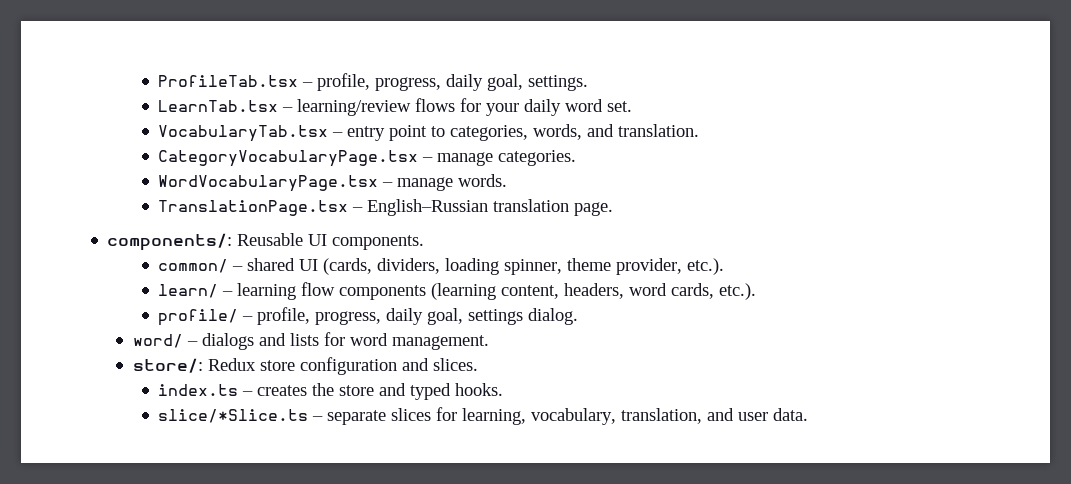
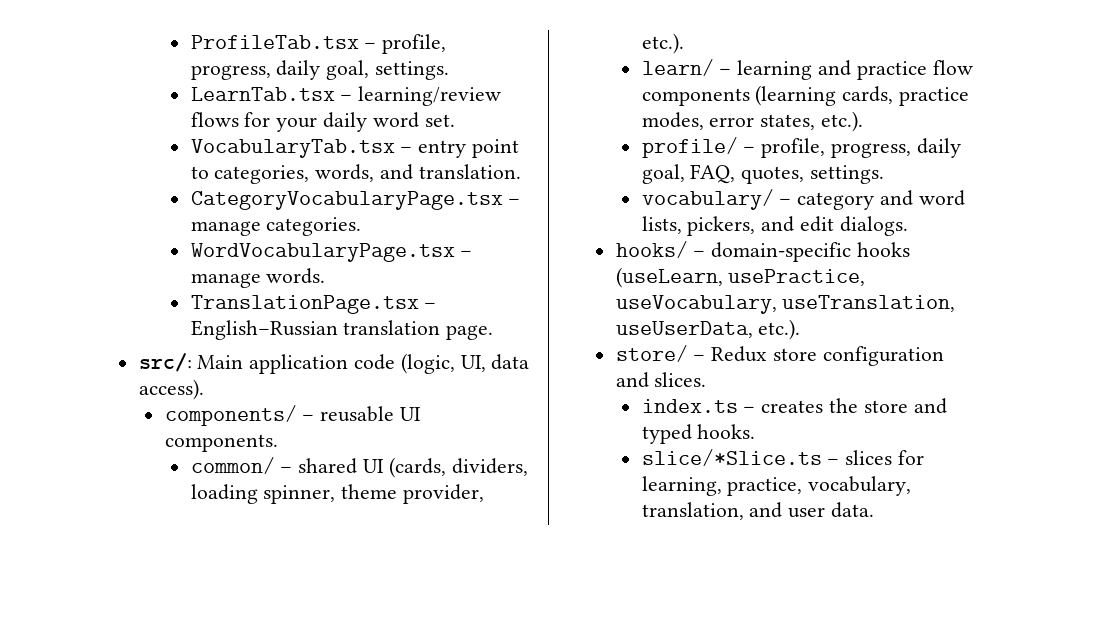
[107,233,304,251] components/: Reusable -> [138,353,530,374] [138,379,204,400] [164,405,395,426] src/: Main application code (logic, UI, data access). // components/ – reusable
(297, 291) none -> [817,60,927,80] and practice
[501,283,715,299] content, headers, word cards, -> [842,86,969,106] [641,112,816,130] cards, practice modes, error states,
[468,308,579,325] [132,332,489,350] [132,358,203,373] settings dialog. // word/ – dialogs and lists for word management. // store/: -> [690,164,884,184] [641,189,965,210] [641,216,908,236] [615,241,910,262] [615,267,866,288] [615,295,956,314] [615,319,801,340] [615,345,706,362] FAQ, quotes, settings. // vocabulary/ – category and word lists, pickers, and edit dialogs. // hooks/ – domain-specific hooks (useLearn, usePractice, useVocabulary, useTranslation, useUserData, etc.). // store/ –
[327,410,387,425] separate -> (840, 461) none
(527, 416) none -> [727,477,803,496] practice,

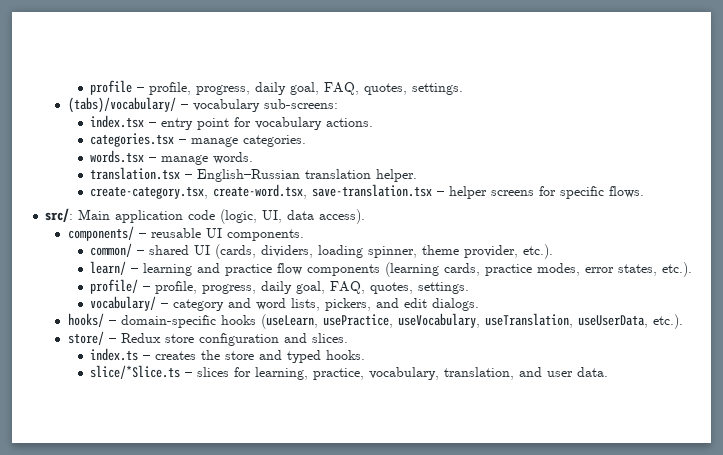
[190,34,447,54] [190,60,449,80] [190,86,502,106] [190,112,455,132] [190,139,519,158] [190,164,521,184] [190,191,503,210] ProfileTab.tsx – profile, progress, daily goal, settings. // LearnTab.tsx – learning/review flows for your daily word set. // VocabularyTab.tsx – entry point to categories, words, and translation. // CategoryVocabularyPage.tsx -> [90,80,464,95] [67,97,338,113] [90,115,374,130] [90,133,175,147] profile – profile, progress, daily goal, FAQ, quotes, settings. // (tabs)/vocabulary/ – vocabulary sub-screens: // index.tsx – entry point for vocabulary actions. // categories.tsx
[190,243,455,262] WordVocabularyPage.tsx -> [90,150,145,163] words.tsx
[190,295,419,314] TranslationPage.tsx -> [90,167,181,180] translation.tsx
[446,325,494,340] page. -> [376,169,418,182] [90,184,645,199] helper. // create-category.tsx, create-word.tsx, save-translation.tsx – helper screens for specific flows.

